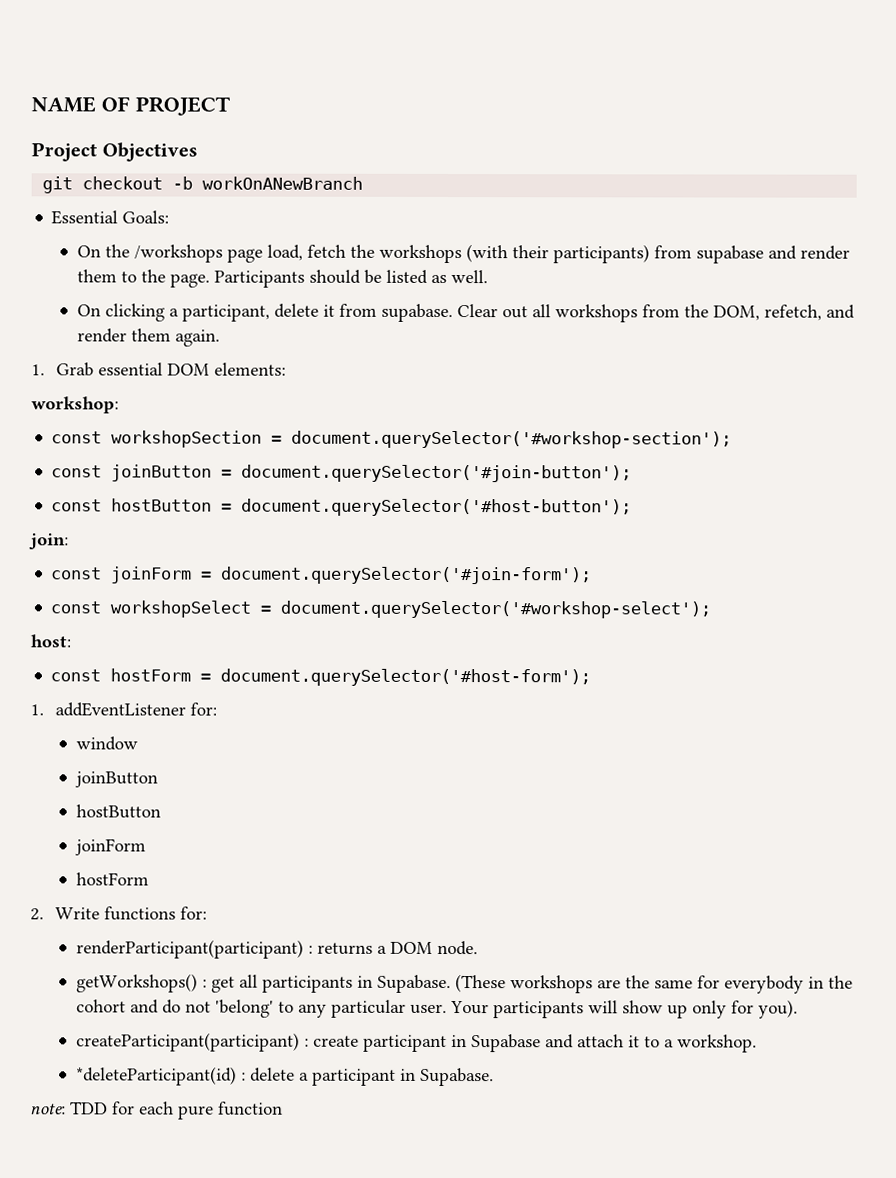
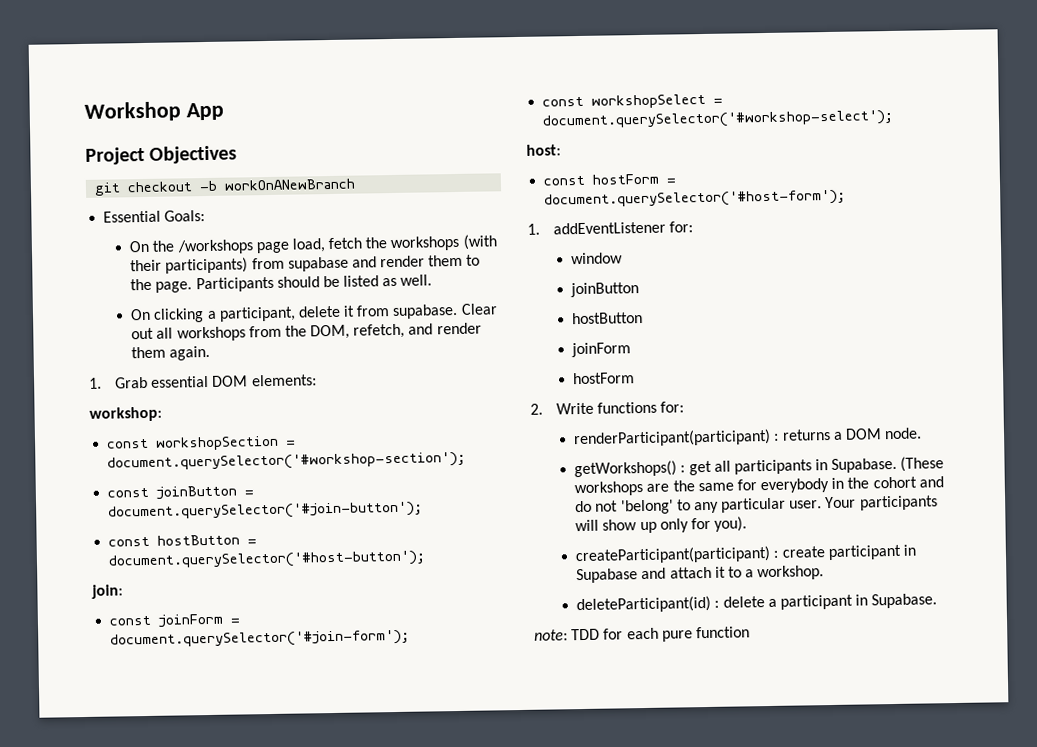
[31,96,230,116] NAME OF PROJECT -> [84,101,224,122] Workshop App
[75,1066,237,1086] *deleteParticipant(id) -> [576,595,712,614] deleteParticipant(id)

